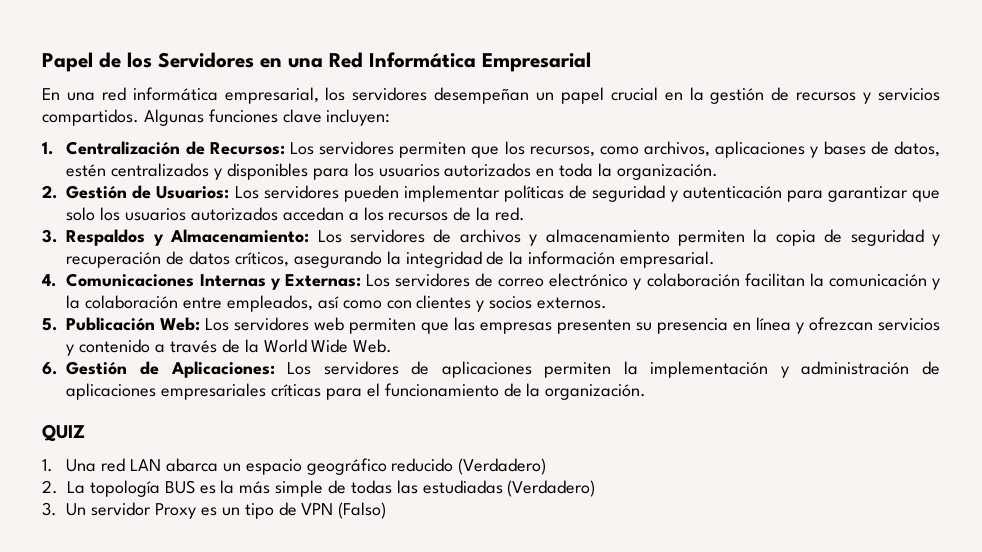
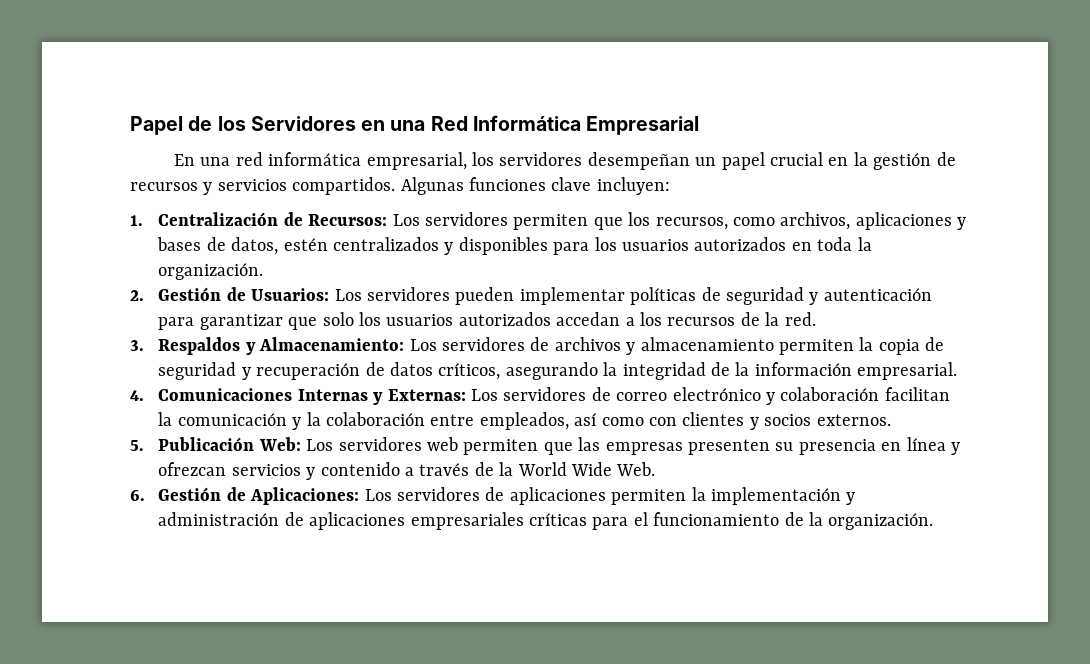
[42,424,85,442] [42,458,547,475] [42,480,596,497] [42,502,387,519] // QUIZ // 1. Una red LAN abarca un espacio geográfico reducido (Verdadero) // 2. La topología BUS es la más simple de todas las estudiadas (Verdadero) // 3. Un servidor Proxy es un tipo de VPN (Falso) -> (934, 521) none

